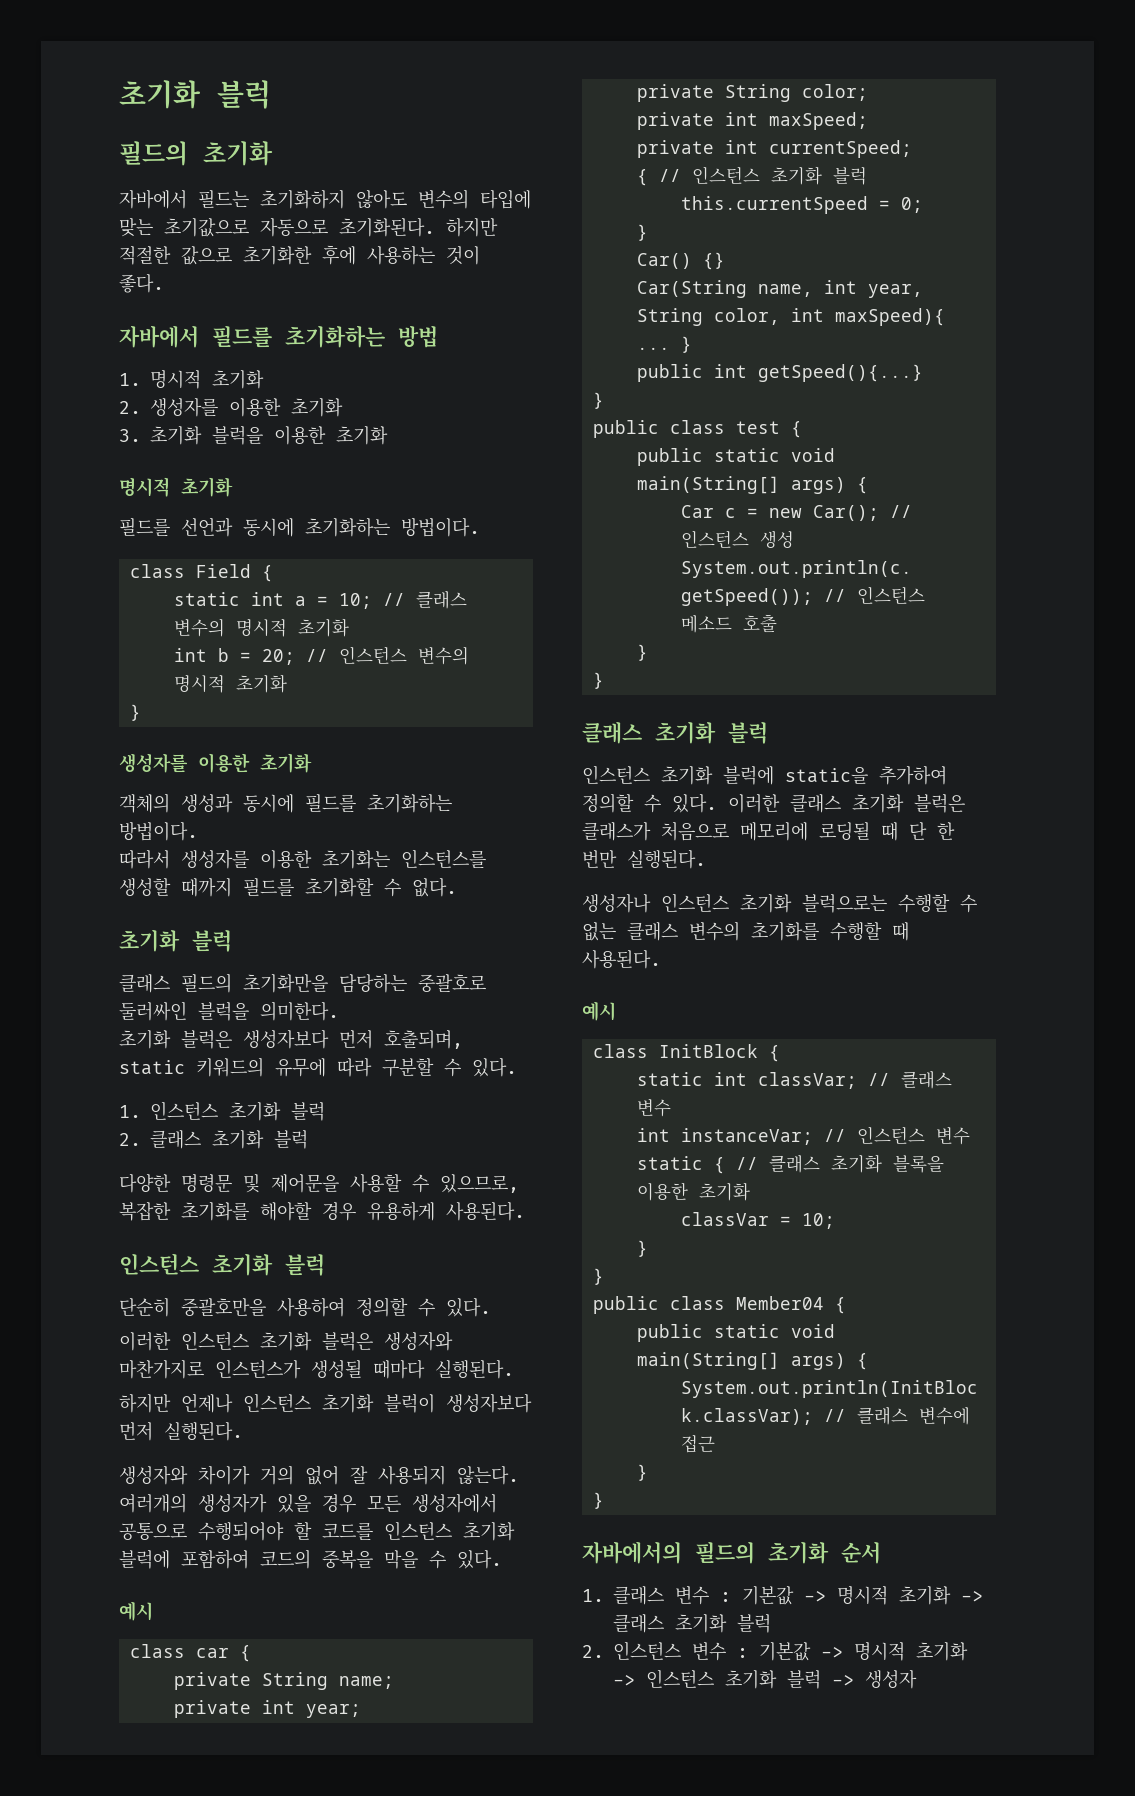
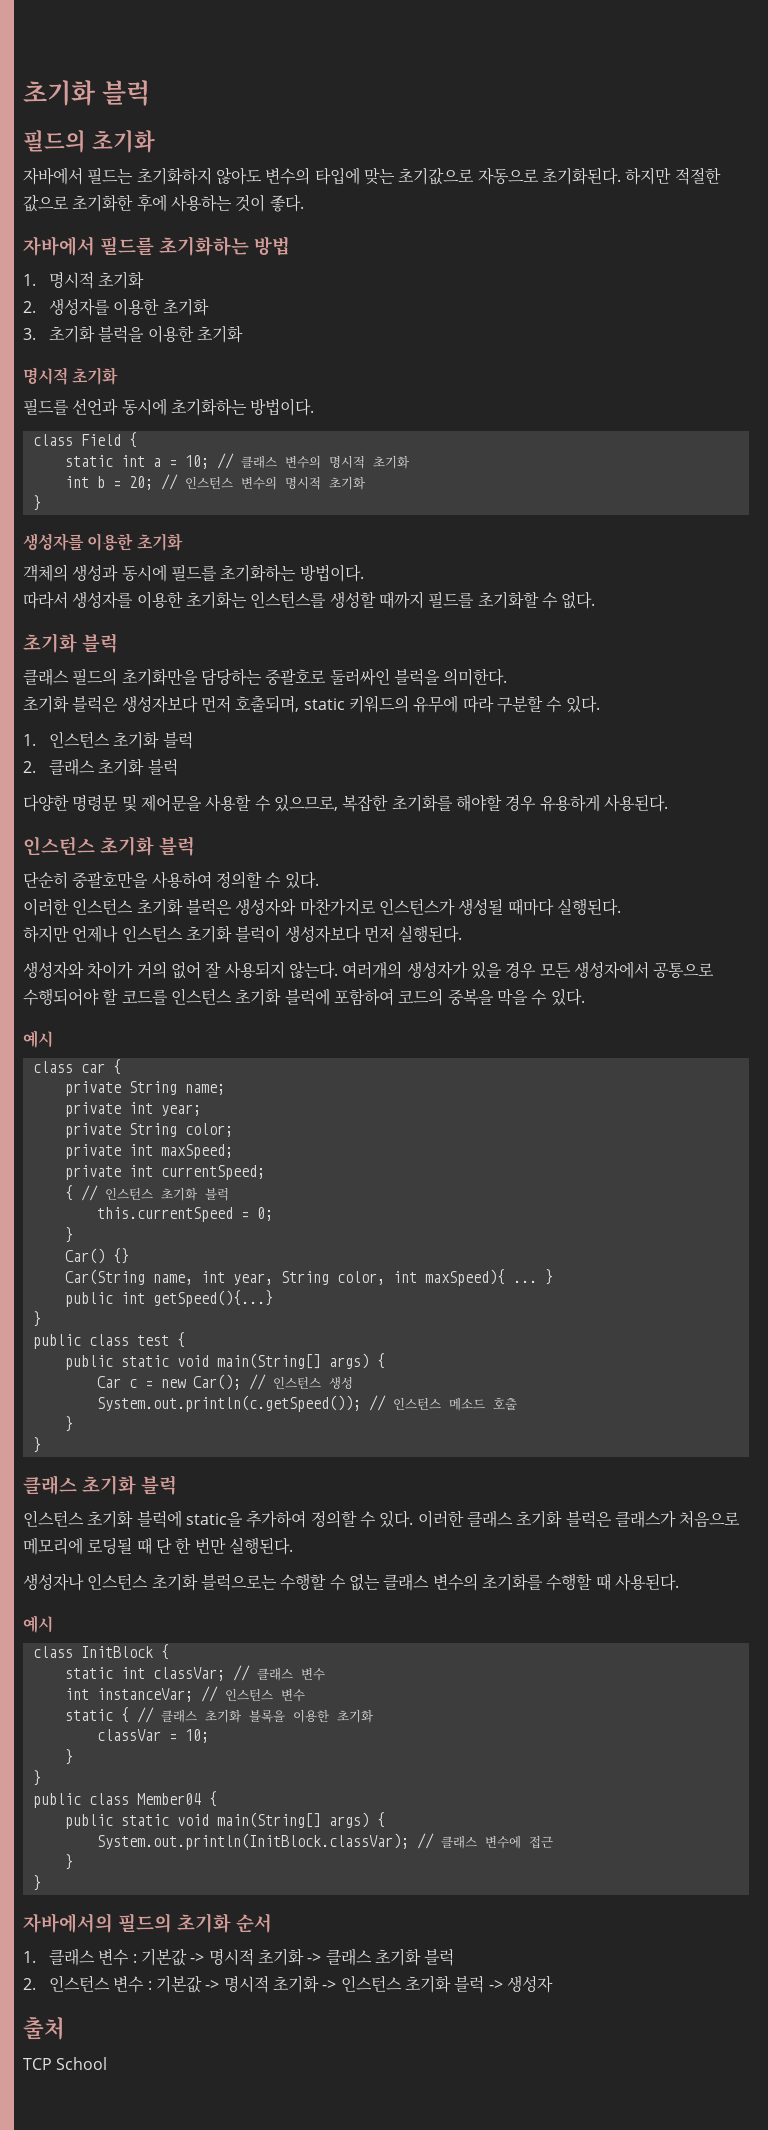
(917, 1679) none -> [23,2017,65,2040] [23,2057,108,2070] // 출처 // TCP School

